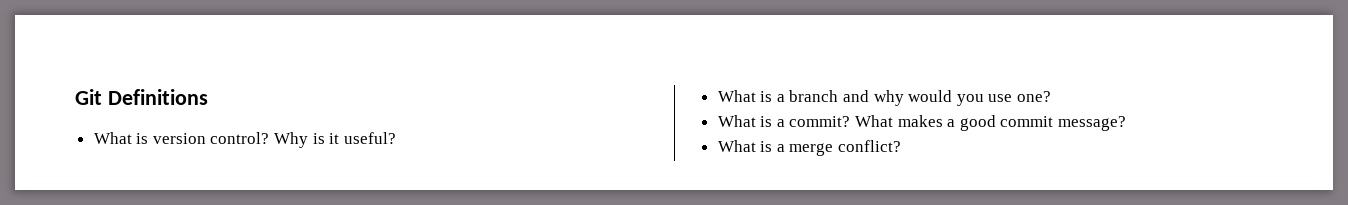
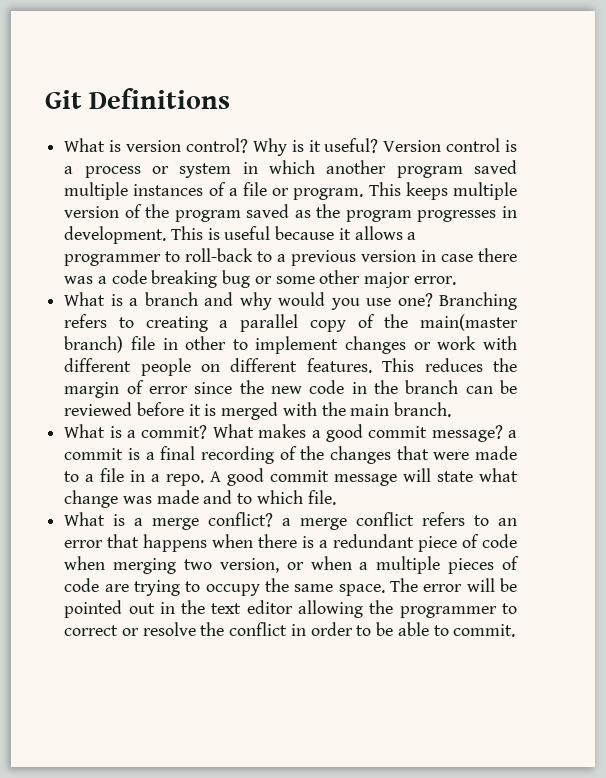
(396, 138) none -> [383,138,517,152] [64,160,517,178] [64,182,518,200] [64,204,517,222] [64,226,417,244] [64,248,517,266] [64,270,456,288] Version control is a process or system in which another program saved multiple instances of a file or program. This keeps multiple version of the program saved as the program progresses in development. This is useful because it allows a programmer to roll-back to a previous version in case there was a code breaking bug or some other major error.
(1052, 96) none -> [439,292,517,310] [64,314,518,332] [64,336,518,354] [64,358,517,376] [64,380,517,398] [64,402,452,420] Branching refers to creating a parallel copy of the main(master branch) file in other to implement changes or work with different people on different features. This reduces the margin of error since the new code in the branch can be reviewed before it is merged with the main branch.
(1127, 123) none -> [508,430,517,438] [64,446,517,464] [64,468,519,486] [64,490,336,508] a commit is a final recording of the changes that were made to a file in a repo. A good commit message will state what change was made and to which file.
(902, 146) none -> [282,512,517,530] [64,534,518,552] [64,556,519,574] [64,578,517,596] [64,600,517,618] [64,622,516,637] a merge conflict refers to an error that happens when there is a redundant piece of code when merging two version, or when a multiple pieces of code are trying to occupy the same space. The error will be pointed out in the text editor allowing the programmer to correct or resolve the conflict in order to be able to commit.

